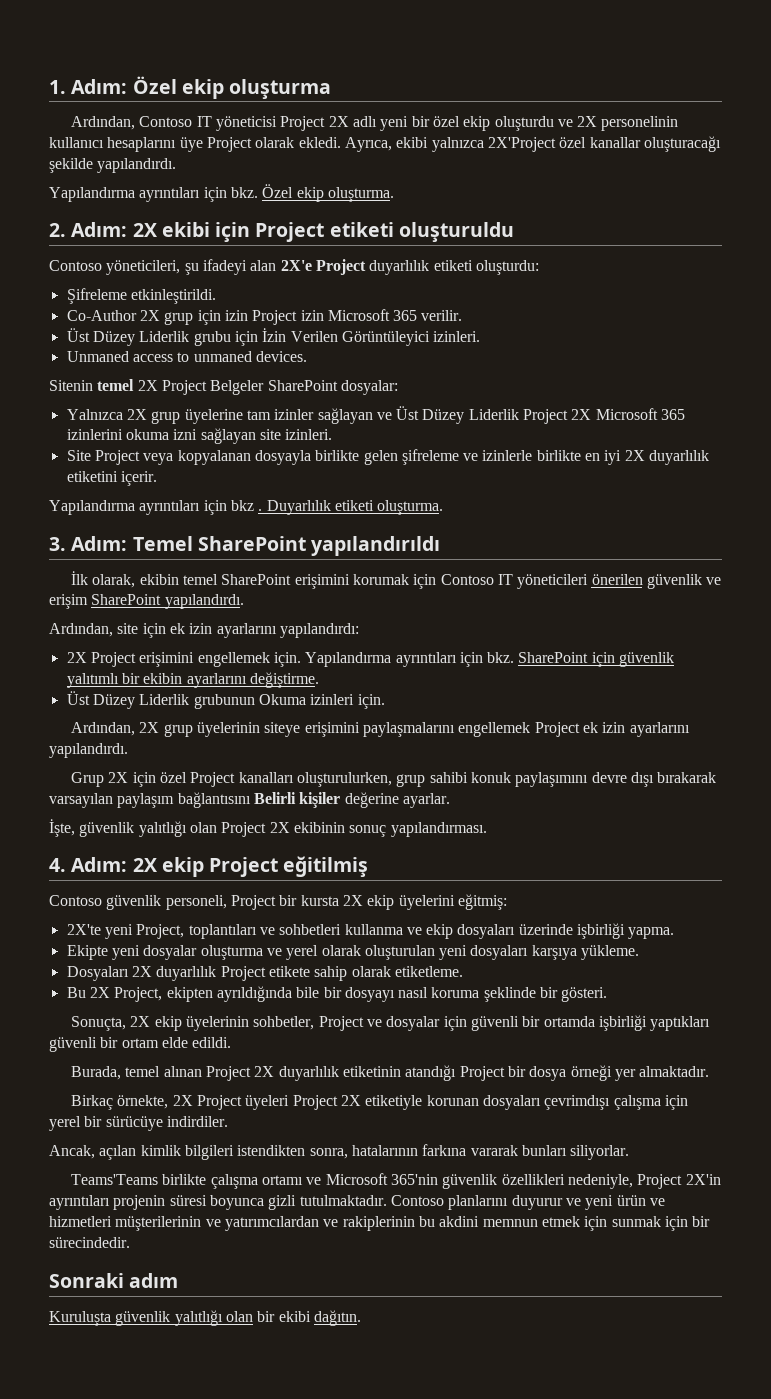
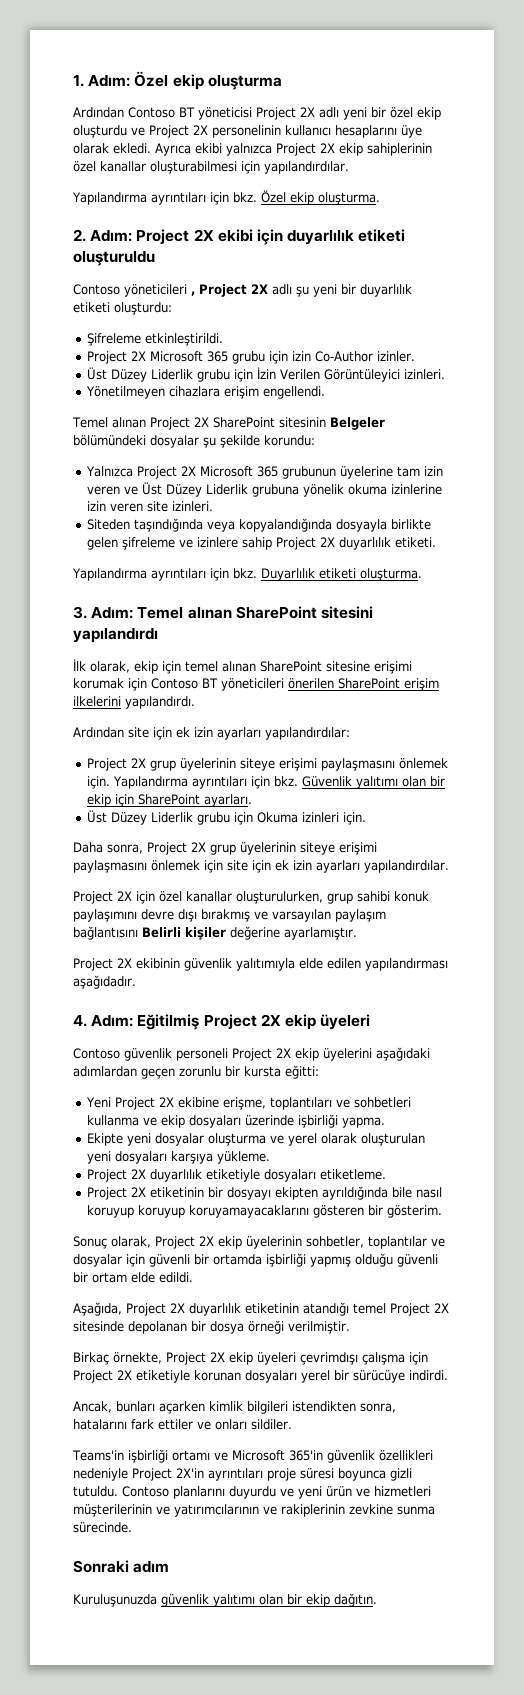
[70,116,212,130] Ardından, Contoso IT -> [73,107,195,118] Ardından Contoso BT
(573, 123) none -> [149,125,189,138] Project
[206,137,252,152] Project -> (422, 131) none
[344,137,392,152] Ayrıca, -> [155,143,191,156] Ayrıca
[487,136,721,152] [49,158,177,173] 2X'Project özel kanallar oluşturacağı şekilde yapılandırdı. -> [276,143,432,156] [73,161,349,174] Project 2X ekip sahiplerinin özel kanallar oluşturabilmesi için yapılandırdılar.
(128, 229) none -> [136,229,190,245] Project
[255,222,325,242] Project -> [287,230,355,245] duyarlılık
[106,259,366,275] yöneticileri, şu ifadeyi alan 2X'e Project -> [124,284,356,297] yöneticileri , Project 2X adlı şu yeni bir
[66,309,463,325] Co-Author 2X grup için izin Project izin Microsoft 365 verilir. -> [87,351,416,364] Project 2X Microsoft 365 grubu için izin Co-Author izinler.
[66,351,307,362] [49,379,398,395] [66,406,686,424] [66,428,333,444] [66,450,251,465] Unmaned access to unmaned devices. // Sitenin temel 2X Project Belgeler SharePoint dosyalar: // Yalnızca 2X grup üyelerine tam izinler sağlayan ve Üst Düzey Liderlik Project 2X Microsoft 365 izinlerini okuma izni sağlayan site izinleri. // Site Project veya kopyalanan -> [86,386,326,399] [72,417,385,430] [73,435,315,448] [86,466,444,479] [87,482,443,497] [87,501,214,512] [87,518,333,532] Yönetilmeyen cihazlara erişim engellendi. // Temel alınan Project 2X SharePoint sitesinin Belgeler bölümündeki dosyalar şu şekilde korundu: // Yalnızca Project 2X Microsoft 365 grubunun üyelerine tam izin veren ve Üst Düzey Liderlik grubuna yönelik okuma izinlerine izin veren site izinleri. // Siteden taşındığında veya kopyalandığında
[482,450,710,465] [66,471,157,486] [49,500,263,515] izinlerle birlikte en iyi 2X duyarlılık etiketini içerir. // Yapılandırma ayrıntıları için bkz . -> [197,537,437,550] [72,568,257,581] izinlere sahip Project 2X duyarlılık etiketi. // Yapılandırma ayrıntıları için bkz.
[197,536,441,556] [70,571,350,589] SharePoint yapılandırıldı // İlk olarak, ekibin temel SharePoint erişimini -> [187,606,373,619] [73,628,158,643] [73,659,412,674] alınan SharePoint sitesini yapılandırdı // İlk olarak, ekip için temel alınan SharePoint sitesine erişimi
[497,574,513,585] IT -> [202,678,218,688] BT
[646,574,722,589] [49,594,244,609] [49,623,359,638] [66,652,270,667] güvenlik ve erişim SharePoint yapılandırdı. // Ardından, site için ek izin ayarlarını yapılandırdı: // 2X Project erişimini engellemek -> [338,678,439,691] [73,696,195,709] [73,727,350,740] [87,758,449,771] SharePoint erişim ilkelerini yapılandırdı. // Ardından site için ek izin ayarları yapılandırdılar: // Project 2X grup üyelerinin siteye erişimi paylaşmasını önlemek
[518,652,675,667] [66,672,319,688] [66,691,255,709] SharePoint için güvenlik yalıtımlı bir ekibin ayarlarını değiştirme. // Üst Düzey Liderlik grubunun -> [302,776,446,789] [87,794,253,807] [87,810,254,825] Güvenlik yalıtımı olan bir ekip için SharePoint ayarları. // Üst Düzey Liderlik grubu için
[70,722,690,737] [49,743,128,758] [70,772,104,787] Ardından, 2X grup üyelerinin siteye erişimini paylaşmalarını engellemek Project ek izin ayarlarını yapılandırdı. // Grup -> [73,842,377,855] [73,860,449,873] [73,891,113,904] Daha sonra, Project 2X grup üyelerinin siteye erişimi paylaşmasını önlemek için site için ek izin ayarları yapılandırdılar. // Project
[190,772,294,787] Project kanalları -> [186,891,232,902] kanallar
[657,772,717,783] bırakarak -> [201,909,268,922] bırakmış ve
[402,793,450,808] [49,819,487,837] [49,856,369,877] [49,894,507,910] [66,924,185,939] ayarlar. // İşte, güvenlik yalıtlığı olan Project 2X ekibinin sonuç yapılandırması. // 4. Adım: 2X ekip Project eğitilmiş // Contoso güvenlik personeli, Project bir kursta 2X ekip üyelerini eğitmiş: // 2X'te yeni Project, -> [284,927,357,940] [73,958,448,971] [73,975,136,989] [73,1014,371,1030] [73,1047,430,1061] [73,1065,319,1079] [86,1097,267,1110] ayarlamıştır. // Project 2X ekibinin güvenlik yalıtımıyla elde edilen yapılandırması aşağıdadır. // 4. Adım: Eğitilmiş Project 2X ekip üyeleri // Contoso güvenlik personeli Project 2X ekip üyelerini aşağıdaki adımlardan geçen zorunlu bir kursta eğitti: // Yeni Project 2X ekibine erişme,
[66,966,463,981] [66,986,608,1002] [70,1016,126,1031] Dosyaları 2X duyarlılık Project etikete sahip olarak etiketleme. // Bu 2X Project, ekipten ayrıldığında bile bir dosyayı nasıl koruma şeklinde bir gösteri. // Sonuçta, -> [87,1169,387,1182] [87,1186,443,1200] [87,1205,443,1218] [73,1236,195,1249] Project 2X duyarlılık etiketiyle dosyaları etiketleme. // Project 2X etiketinin bir dosyayı ekipten ayrıldığında bile nasıl koruyup koruyup koruyamayacaklarını gösteren bir gösterim. // Sonuç olarak, Project
[318,1016,364,1031] Project -> [368,1236,427,1249] toplantılar
[650,1016,711,1031] yaptıkları -> [310,1253,393,1267] yapmış olduğu
[70,1066,202,1080] Burada, temel alınan -> [73,1302,122,1316] Aşağıda,
[459,1066,505,1081] Project -> [353,1303,449,1316] [73,1321,187,1334] temel Project 2X sitesinde depolanan
[614,1066,710,1081] yer almaktadır. -> [288,1321,350,1334] verilmiştir.
[172,1095,290,1110] 2X Project üyeleri -> [166,1352,428,1365] Project 2X ekip üyeleri çevrimdışı çalışma için
[544,1095,688,1110] çevrimdışı çalışma için -> (297, 1376) none
[166,1116,228,1127] indirdiler. -> [409,1370,448,1381] indirdi.
[99,1145,137,1160] açılan -> [116,1401,205,1414] bunları açarken
[351,1144,630,1160] [70,1174,258,1189] hatalarının farkına vararak bunları siliyorlar. // Teams'Teams birlikte çalışma -> [73,1419,292,1430] [72,1449,168,1463] hatalarını fark ettiler ve onları sildiler. // Teams'in işbirliği
[390,1174,438,1185] 365'nin -> [288,1450,323,1461] 365'in
[567,1174,633,1189] nedeniyle, -> [73,1468,128,1481] nedeniyle
[113,1195,166,1210] projenin -> [267,1468,296,1481] proje
[299,1195,387,1206] tutulmaktadır. -> [73,1486,118,1497] tutuldu.
[511,1195,563,1210] duyurur -> [229,1486,276,1499] duyurdu
[224,1216,319,1231] yatırımcılardan -> [174,1504,259,1517] yatırımcılarının
[418,1216,711,1231] [49,1237,130,1248] bu akdini memnun etmek için sunmak için bir sürecindedir. -> [349,1504,435,1515] [73,1522,132,1533] zevkine sunma sürecinde.
[49,1310,311,1326] Kuruluşta güvenlik yalıtlığı olan bir ekibi -> [73,1594,330,1607] Kuruluşunuzda güvenlik yalıtımı olan bir ekip

